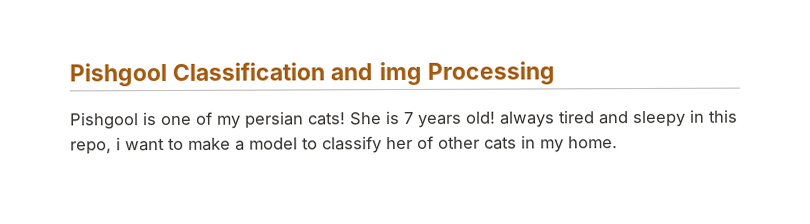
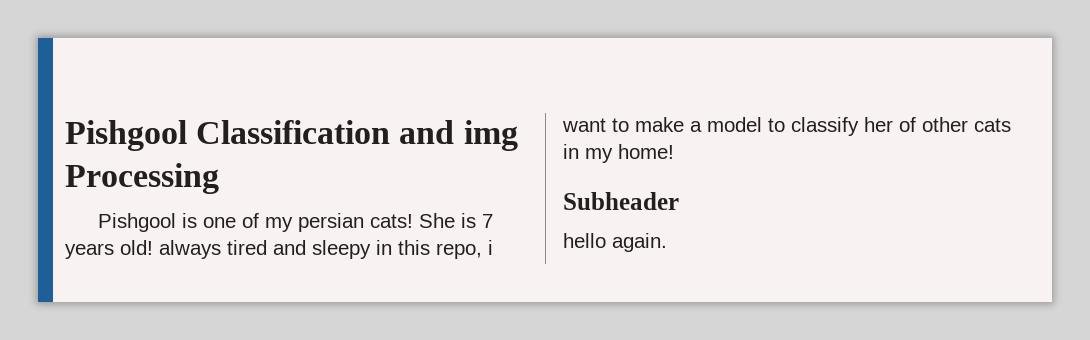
[568,136,618,149] home. -> [618,144,674,159] [563,192,679,210] [563,233,667,252] home! // Subheader // hello again.

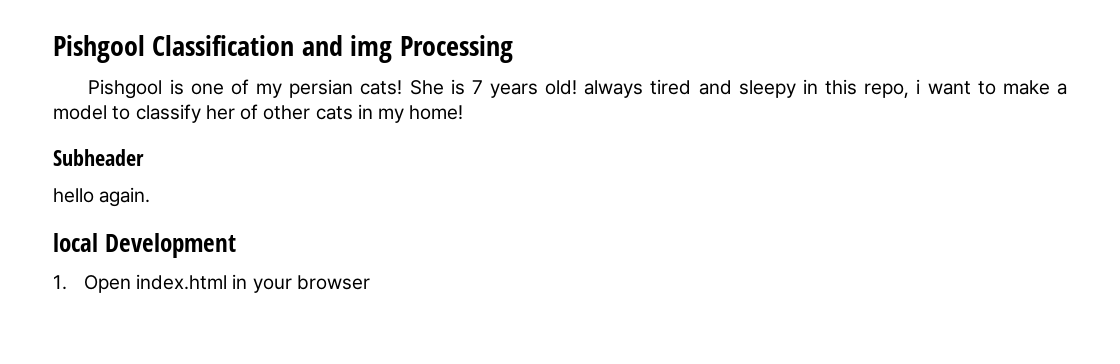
(667, 242) none -> [53,233,236,258] [53,274,370,293] // local Development // 1. Open index.html in your browser

